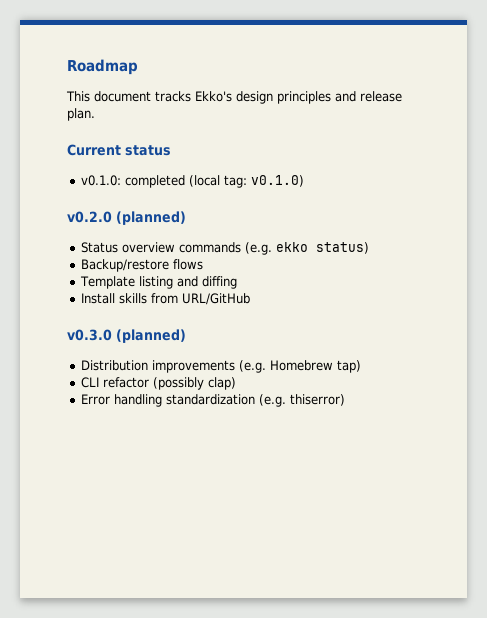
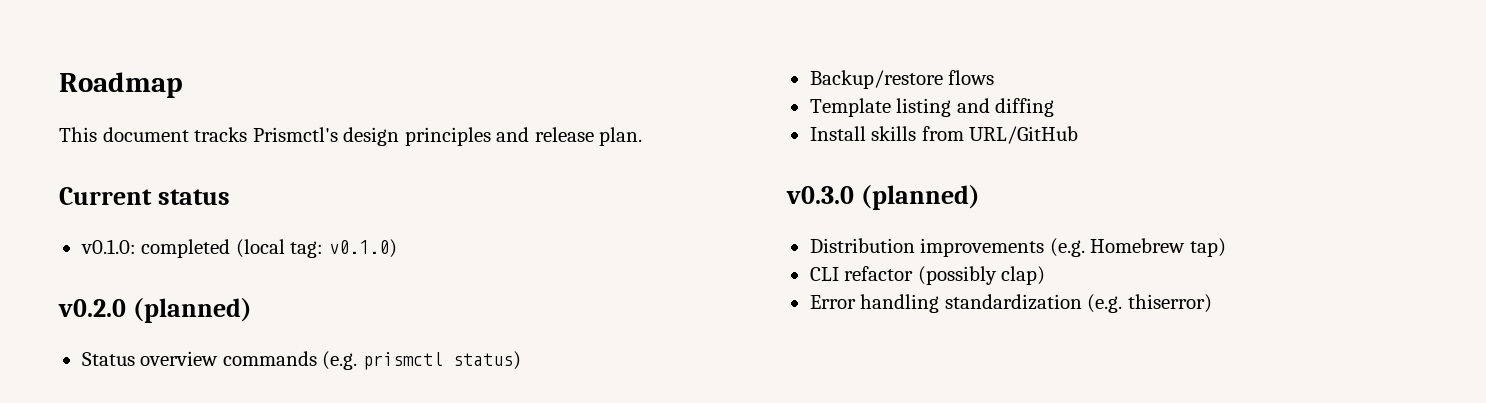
[195,91,232,102] Ekko's -> [252,127,338,142] Prismctl's
[275,242,308,252] ekko -> [362,352,443,370] prismctl

